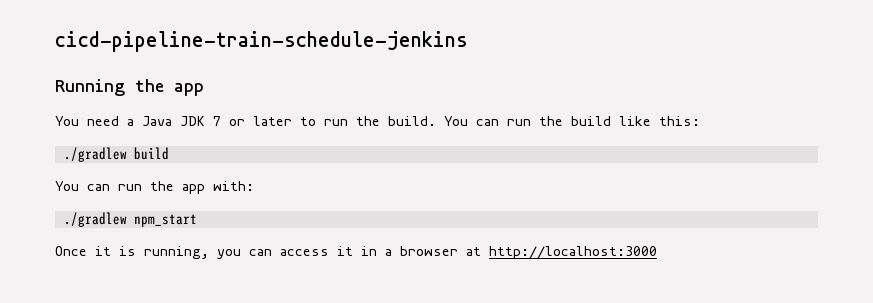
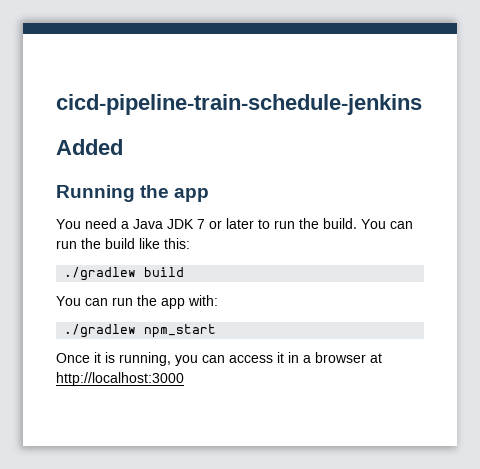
(468, 41) none -> [56,139,123,155] // Added

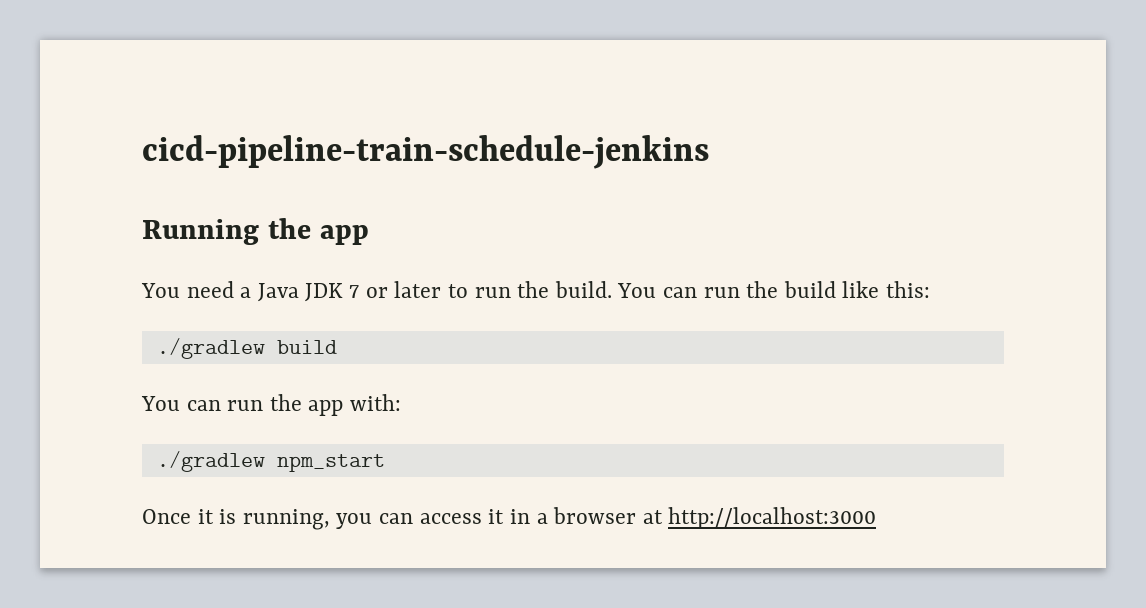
[56,139,123,155] // Added -> (709, 152) none

